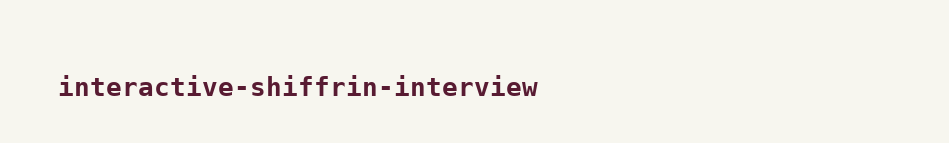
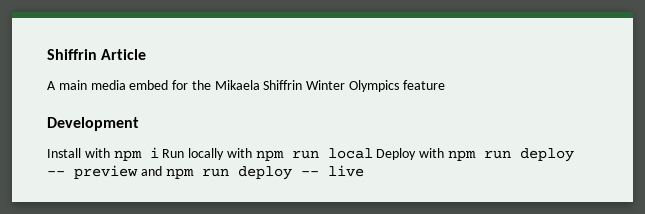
[58,75,538,96] interactive-shiffrin-interview -> [47,49,147,60] [47,80,445,92] [47,117,139,131] [47,147,575,162] [47,165,364,180] Shiffrin Article // A main media embed for the Mikaela Shiffrin Winter Olympics feature // Development // Install with npm i Run locally with npm run local Deploy with npm run deploy -- preview and npm run deploy -- live

